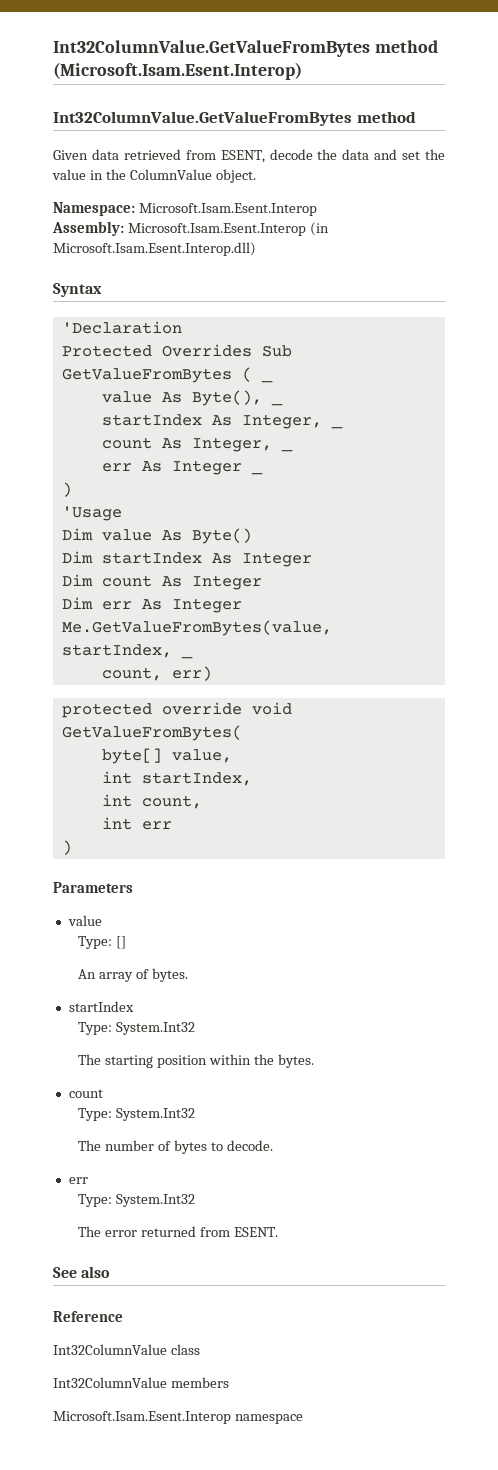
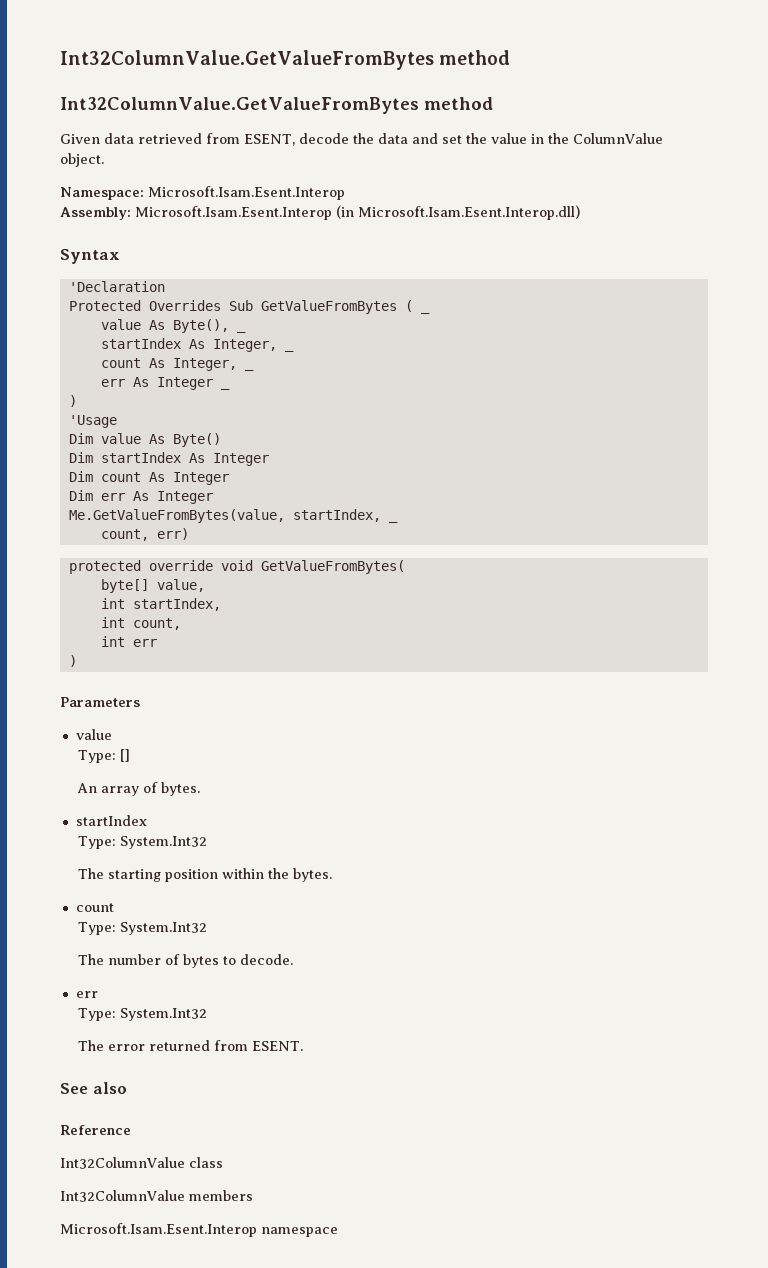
[53,40,438,57] [53,62,302,80] Int32ColumnValue.GetValueFromBytes method (Microsoft.Isam.Esent.Interop) -> [60,50,511,70] Int32ColumnValue.GetValueFromBytes method

